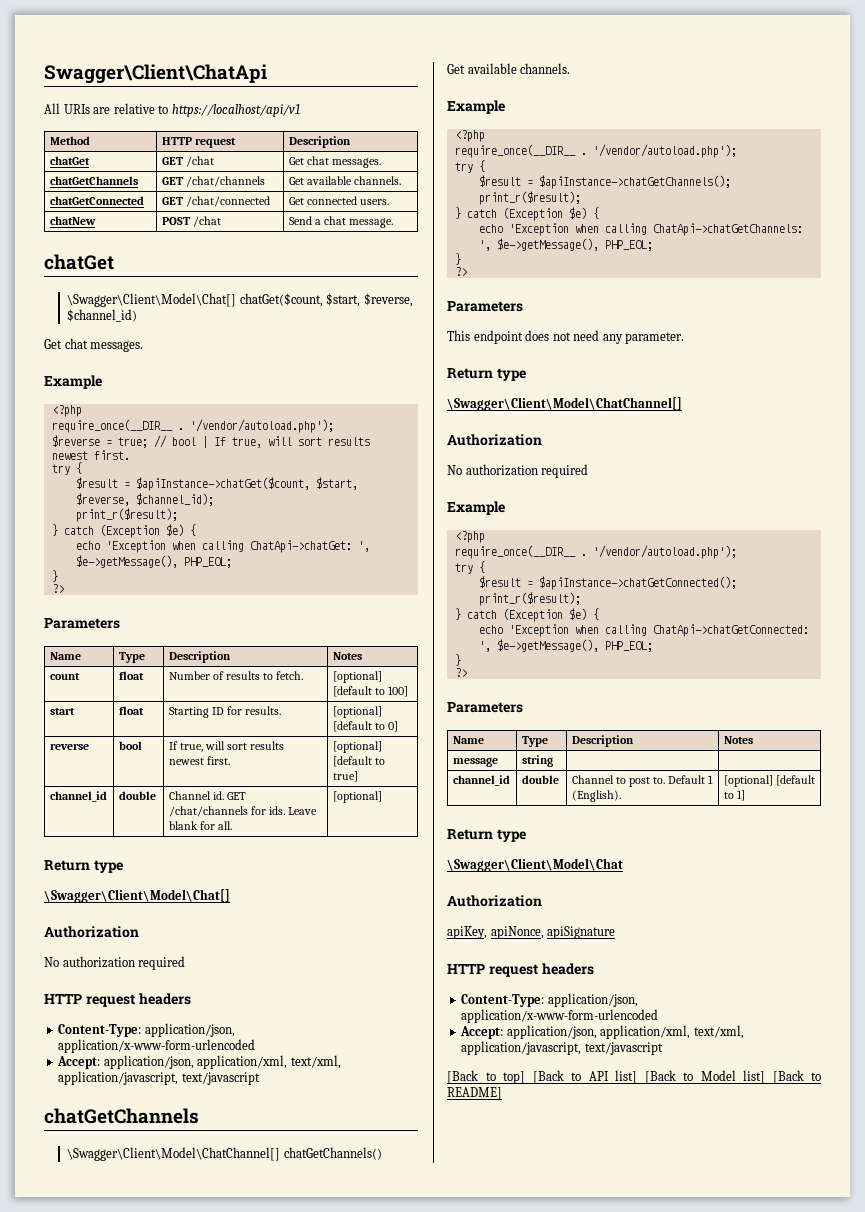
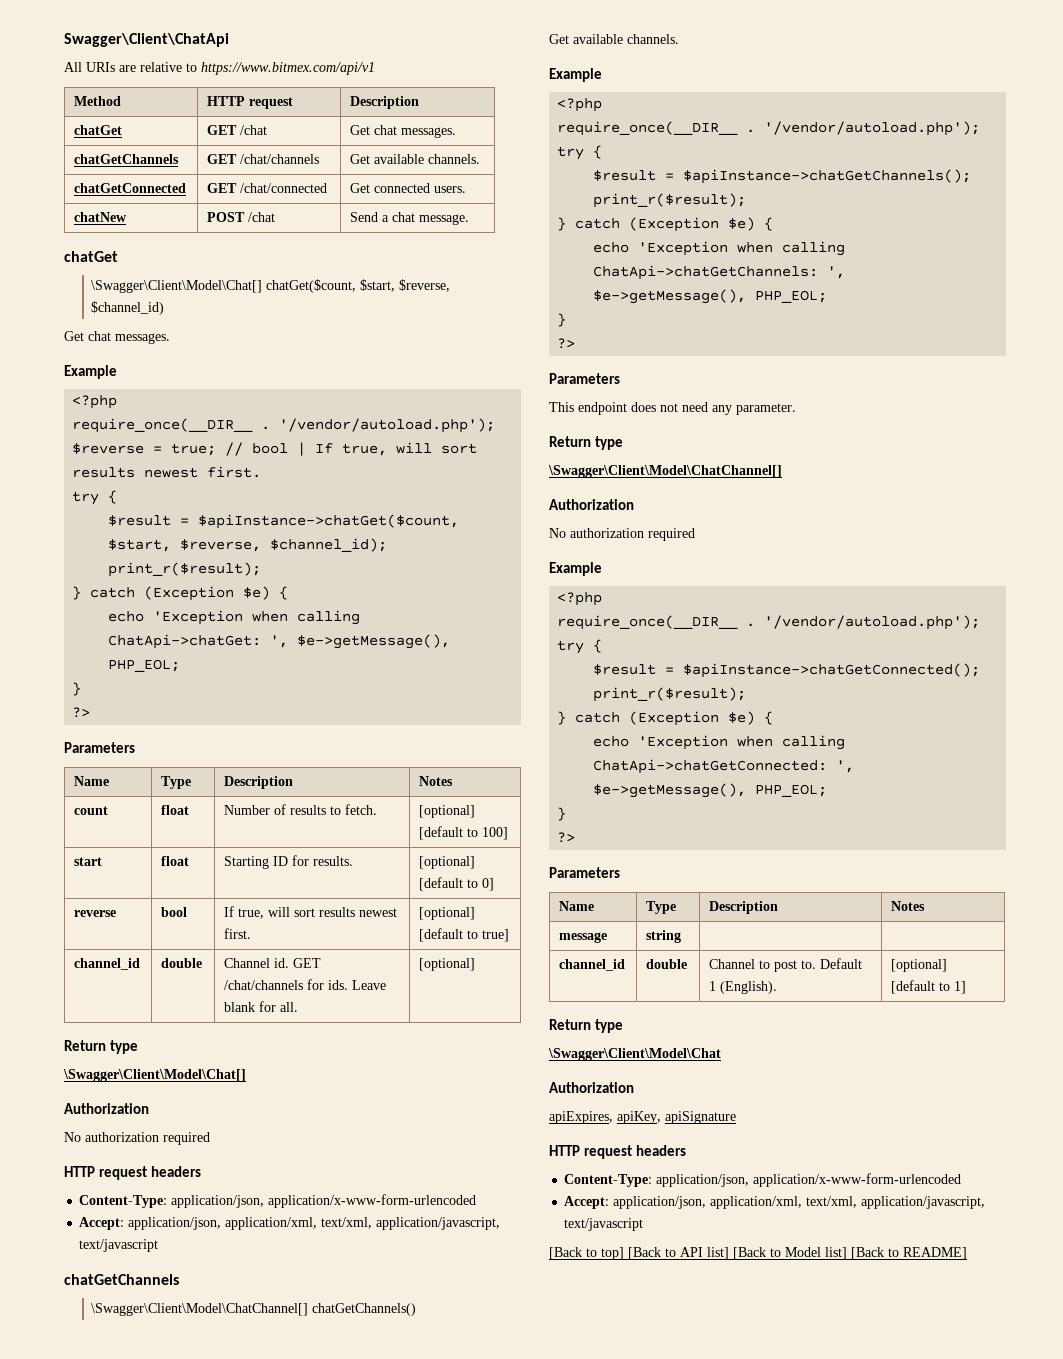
[171,104,300,117] https://localhost/api/v1 -> [201,62,375,75] https://www.bitmex.com/api/v1
[447,926,544,939] apiKey, apiNonce, -> [549,1111,661,1124] apiExpires, apiKey,

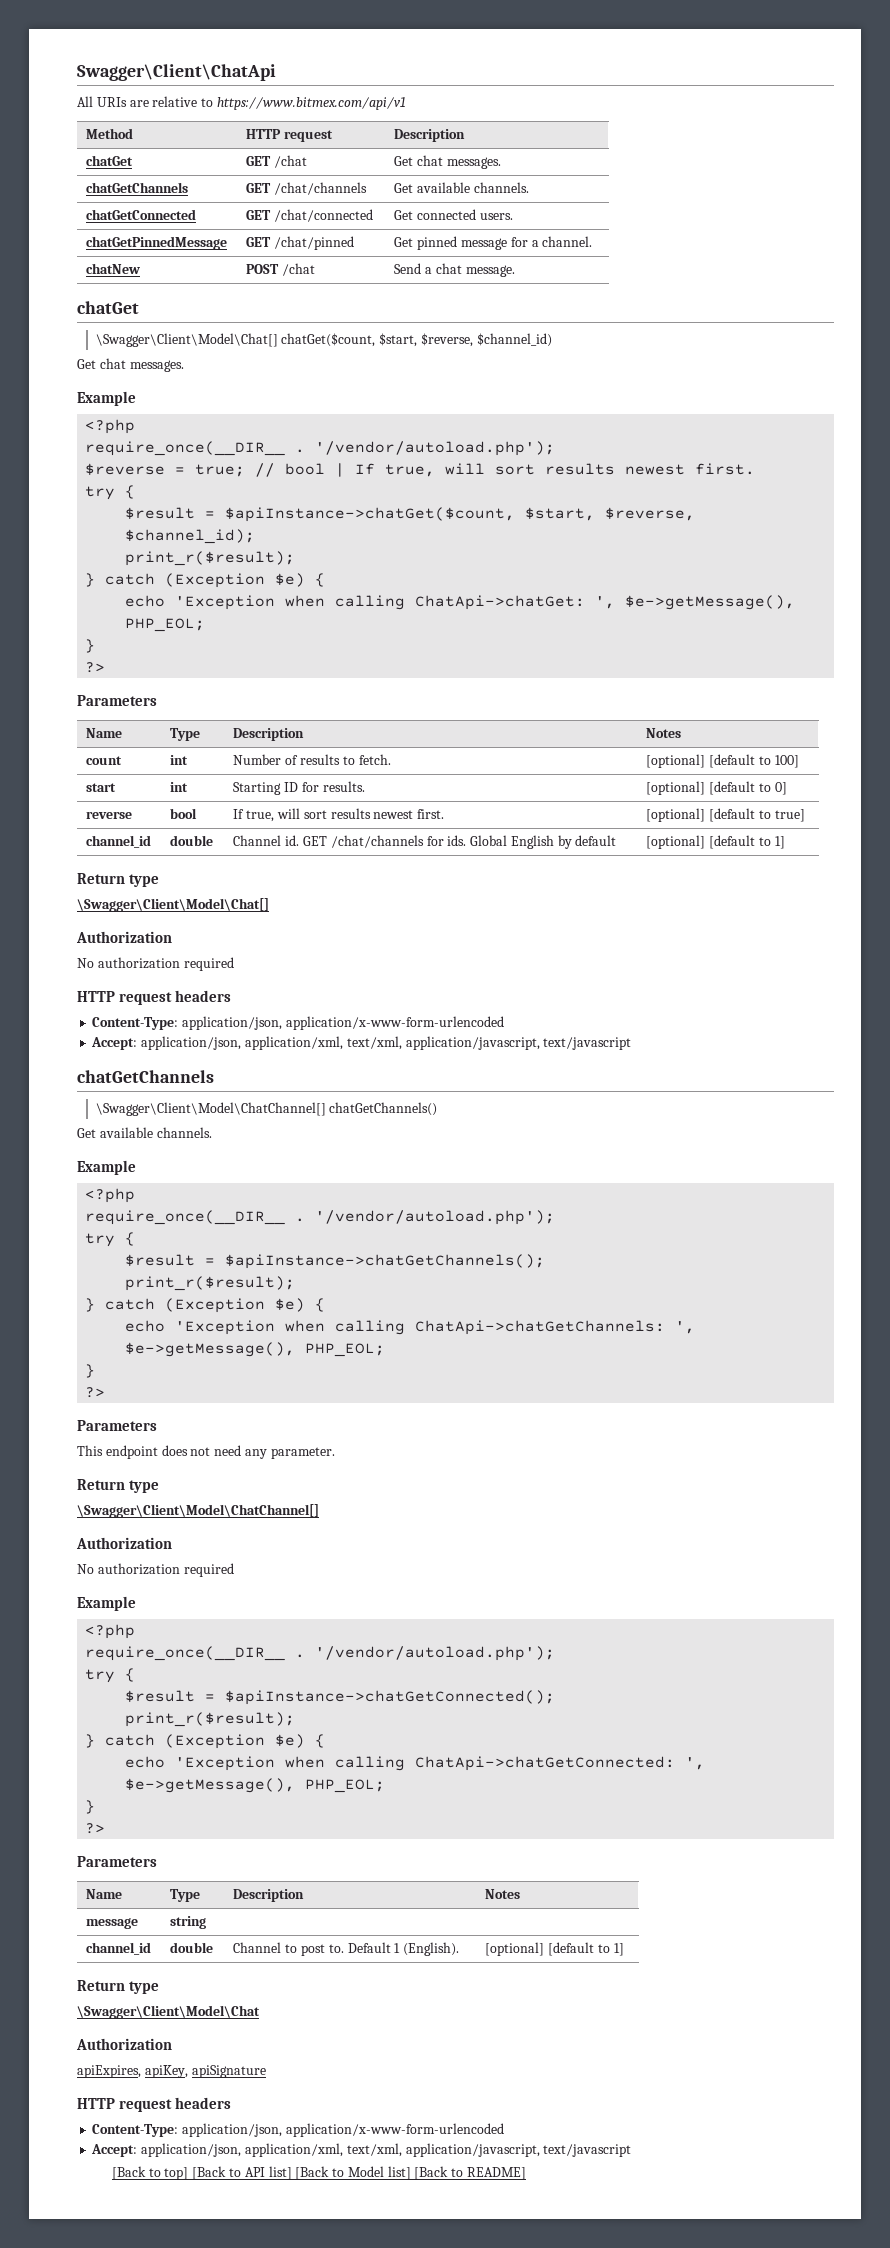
(467, 189) none -> [86,236,228,250] [246,236,355,250] [394,236,593,250] // chatGetPinnedMessage | GET /chat/pinned | Get pinned message for a channel.
[161,805,190,815] float -> [170,755,189,765] int
[161,856,190,866] float -> [170,782,189,792] int
[352,980,387,990] [224,1001,299,1012] [419,958,476,971] Leave blank for all. | [optional] -> [470,835,617,849] [646,835,785,849] Global English by default | [optional] [default to 1]

